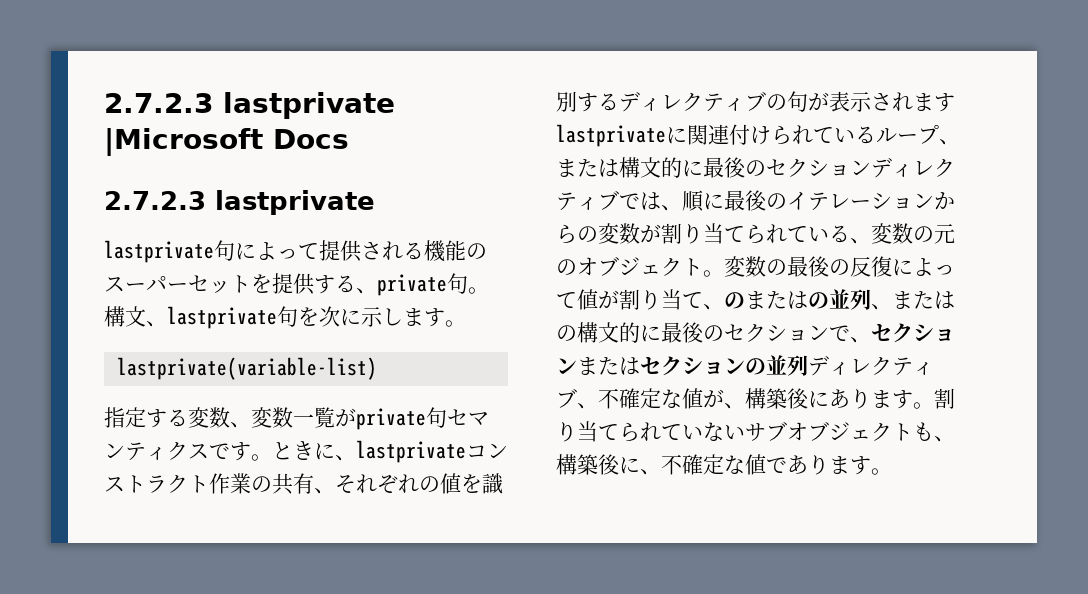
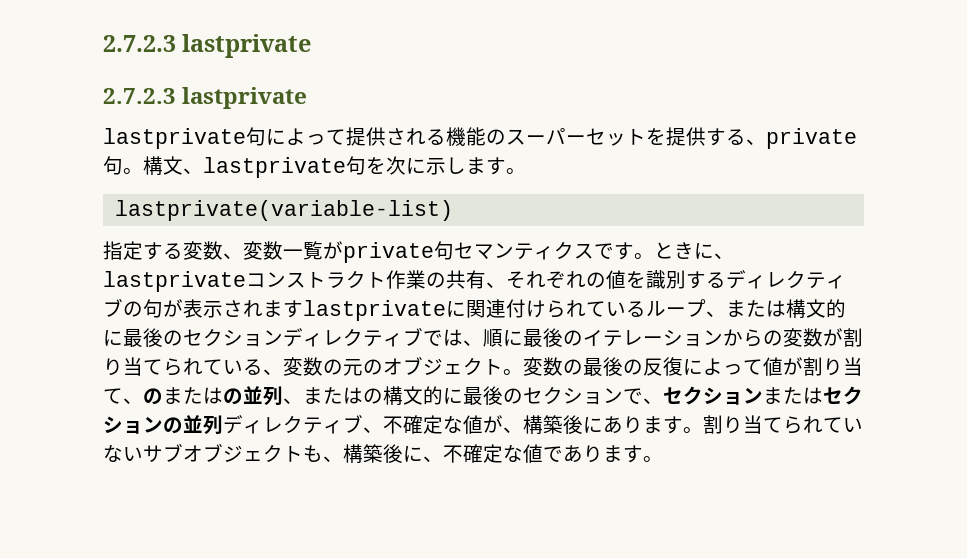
[104,92,395,119] [104,128,349,156] 2.7.2.3 lastprivate |Microsoft Docs -> [103,34,312,58] 2.7.2.3 lastprivate

